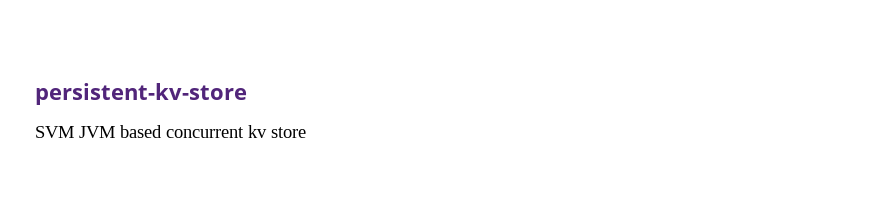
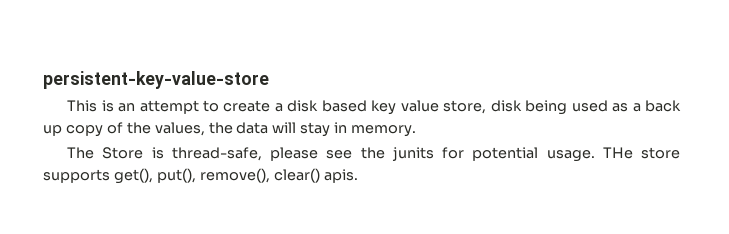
[35,83,247,105] [35,125,306,138] persistent-kv-store // SVM JVM based concurrent kv store -> [43,71,269,89] [67,100,681,115] [43,122,417,137] [67,147,680,162] [43,168,358,184] persistent-key-value-store // This is an attempt to create a disk based key value store, disk being used as a back up copy of the values, the data will stay in memory. // The Store is thread-safe, please see the junits for potential usage. THe store supports get(), put(), remove(), clear() apis.

